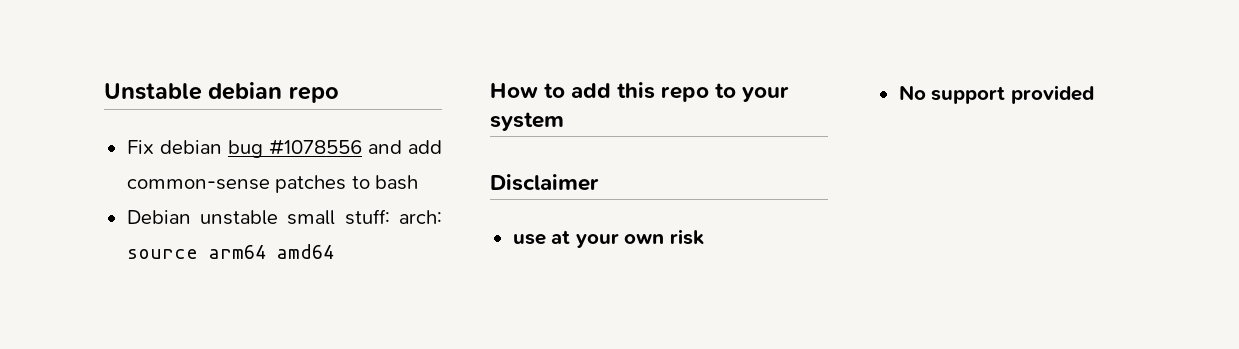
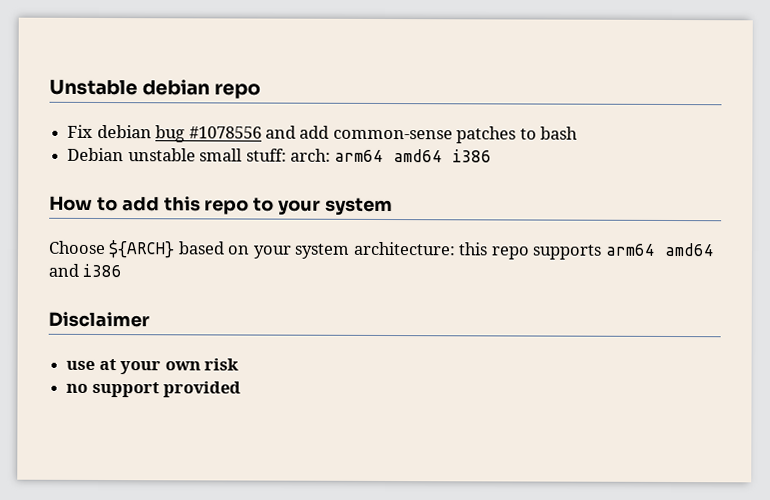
[126,244,334,259] source arm64 amd64 -> [334,149,493,163] arm64 amd64 i386
(564, 121) none -> [48,240,715,260] [48,263,123,278] // Choose ${ARCH} based on your system architecture: this repo supports arm64 amd64 and i386
[898,85,926,100] No -> [66,383,89,393] no

